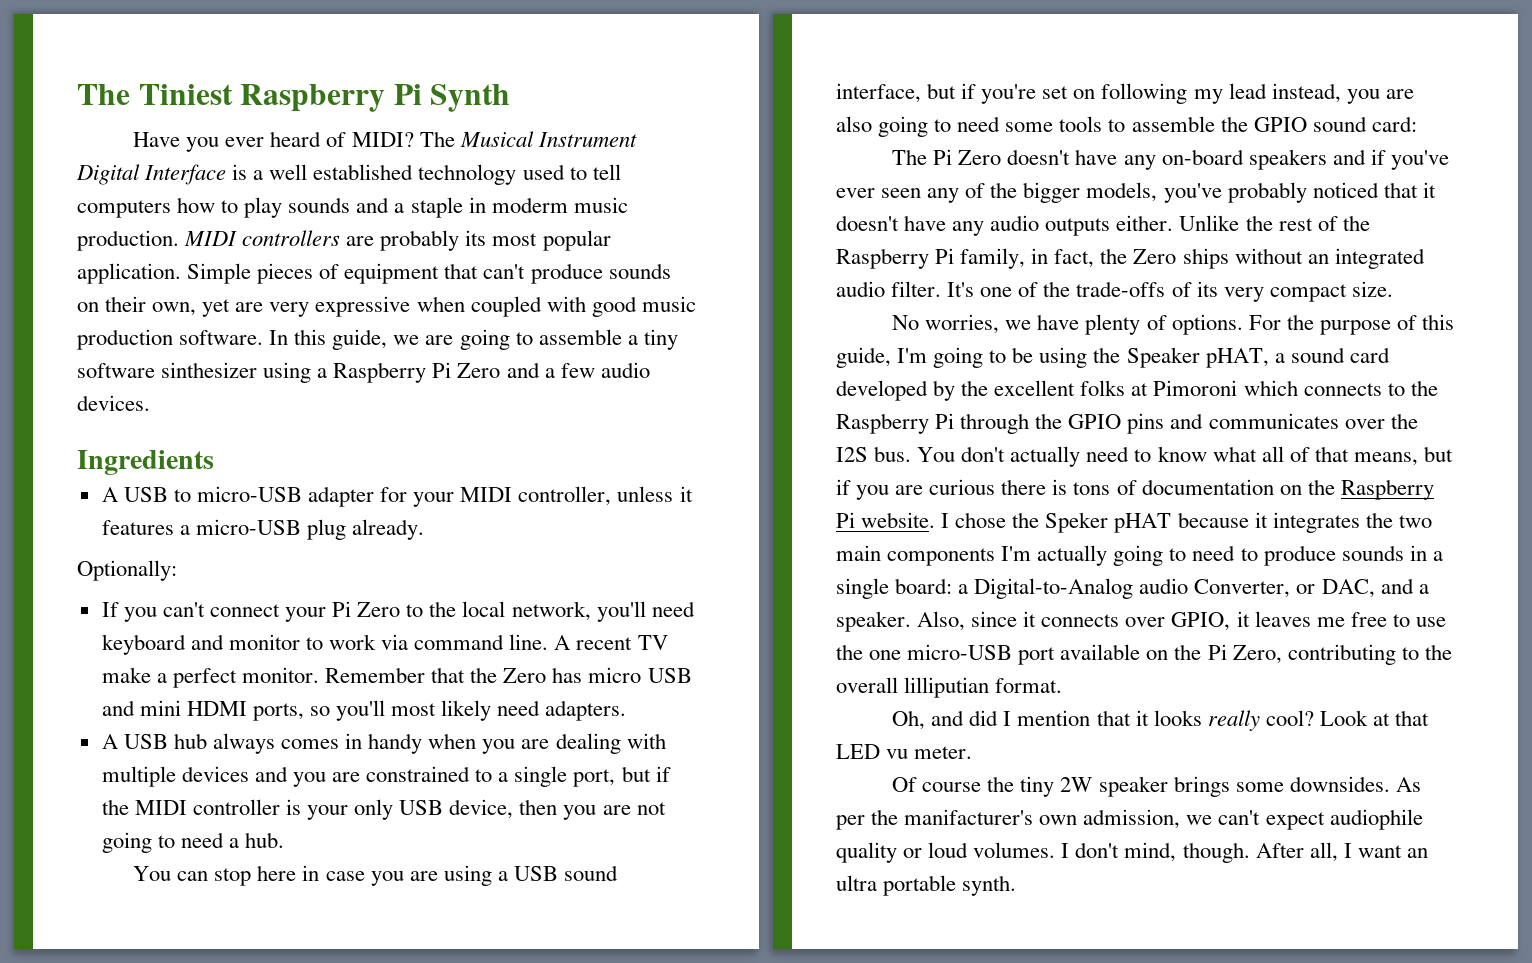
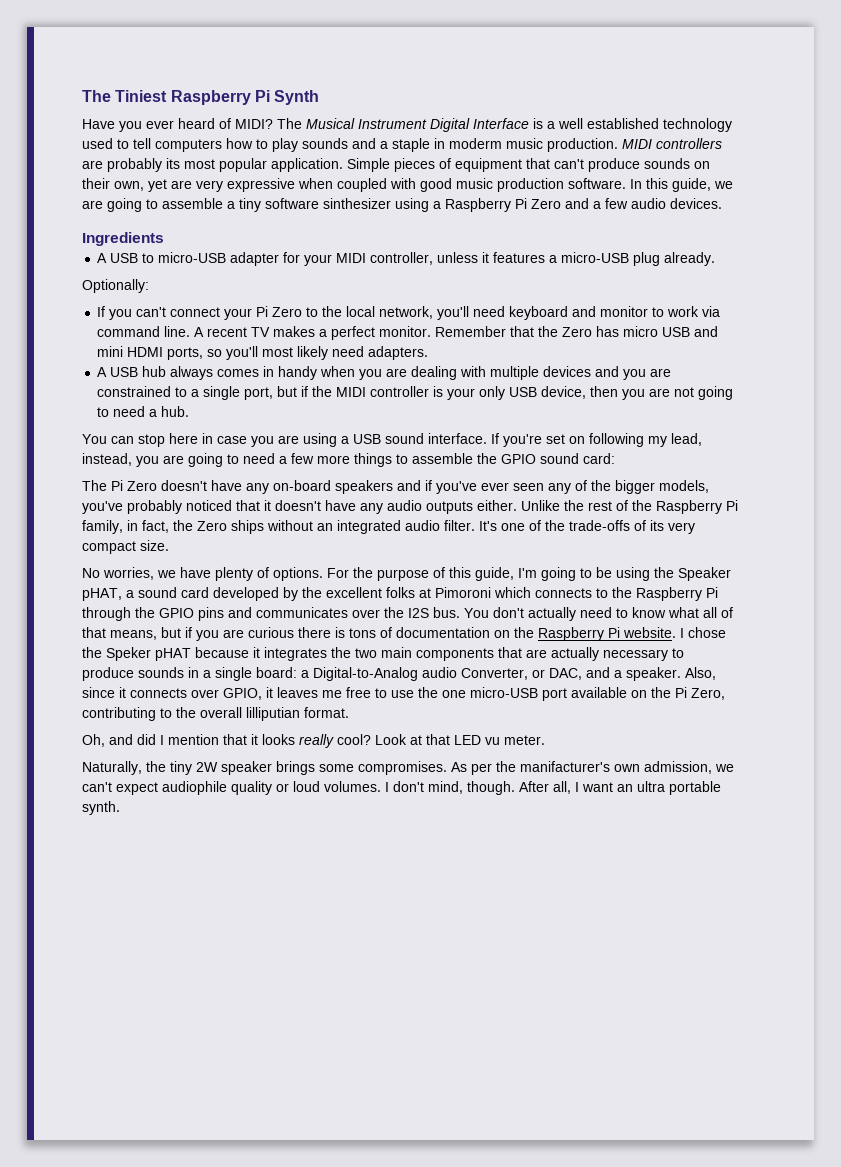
[101,667,151,683] make -> [273,326,316,337] makes
[836,83,977,103] interface, but if -> [428,433,499,444] interface. If
[1228,83,1267,99] lead -> [671,433,702,446] lead,
[836,116,1103,137] also going to need some tools -> [188,453,392,467] going to need a few more things
[1001,545,1236,566] I'm actually going to need -> [498,647,668,661] that are actually necessary
[892,777,982,792] Of course -> [82,761,142,775] Naturally,
[1289,776,1390,792] downsides. -> [358,761,447,775] compromises.

